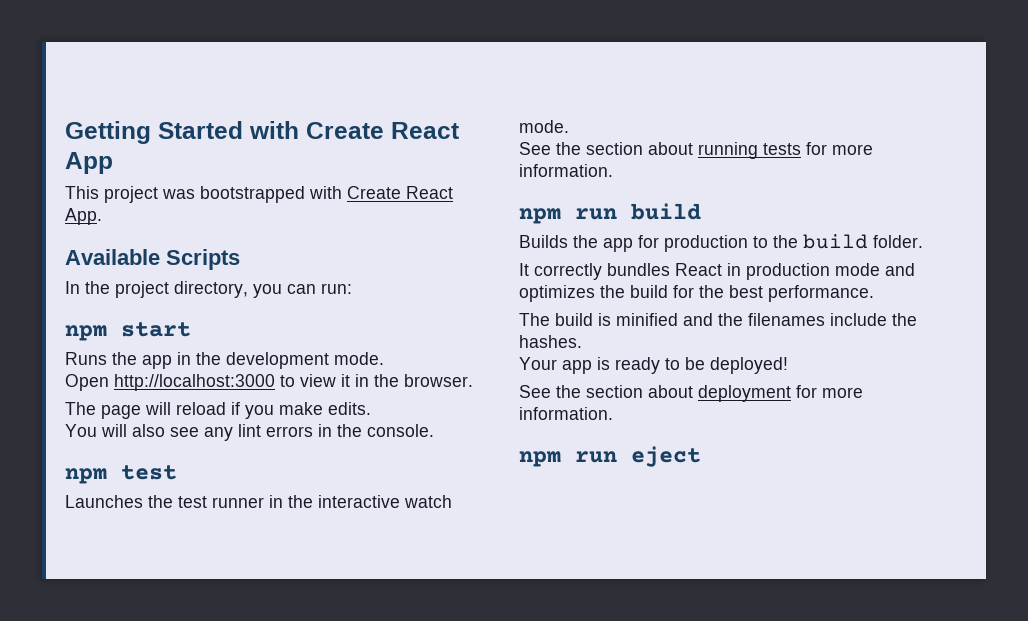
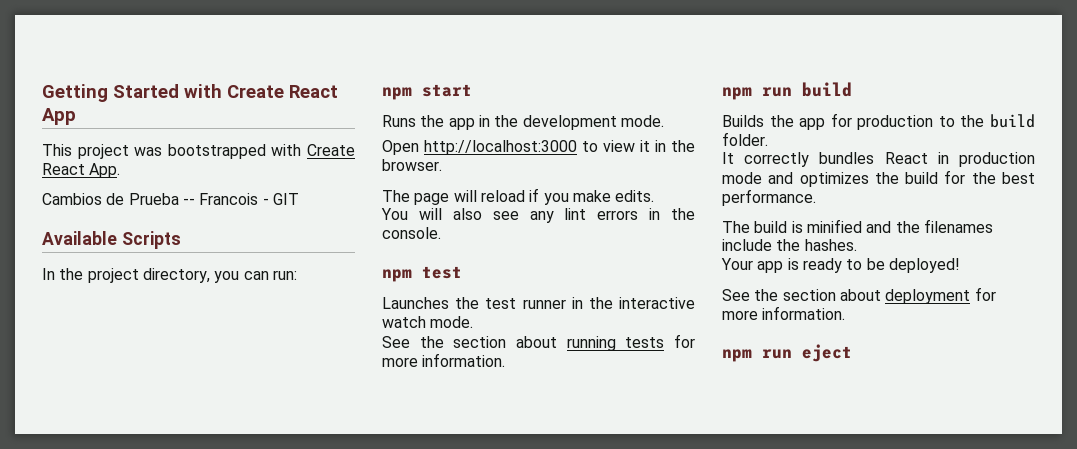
(102, 216) none -> [42,193,299,205] // Cambios de Prueba -- Francois - GIT

